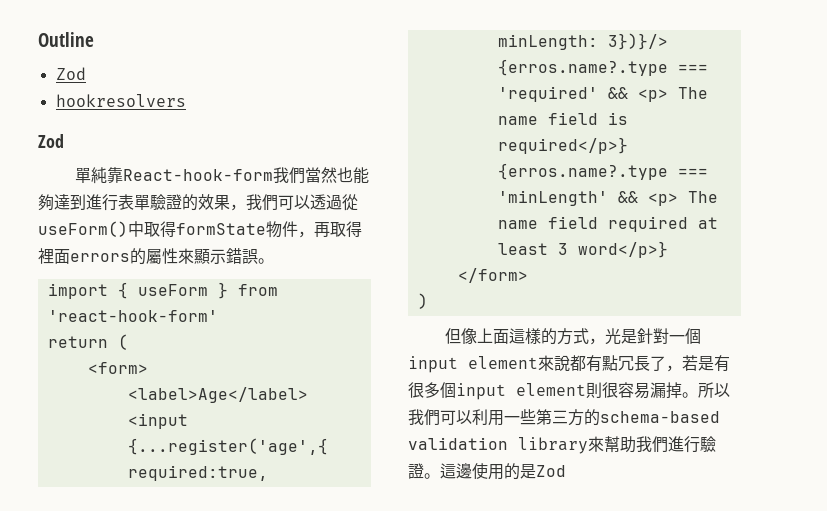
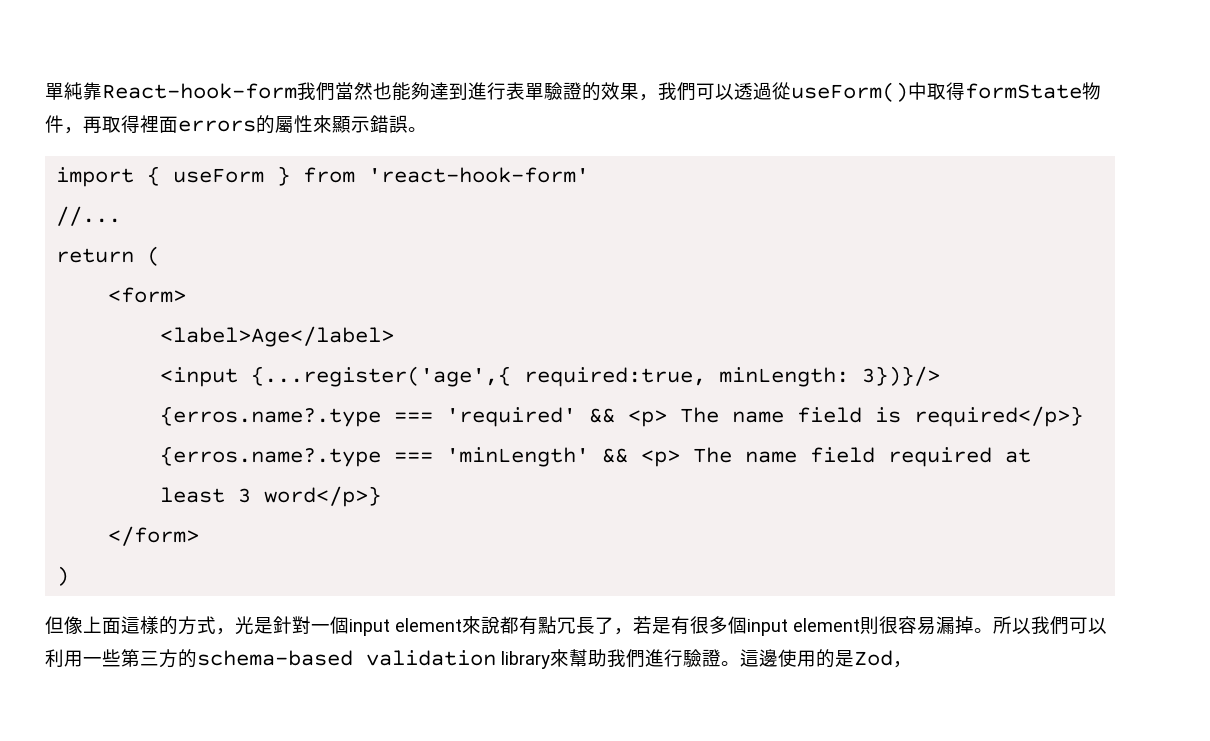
[38,32,94,47] [55,67,86,80] [55,94,186,107] [38,134,64,148] Outline // Zod // hookresolvers // Zod // -> (45, 91) none
(218, 316) none -> [56,206,122,226] // //...
(566, 471) none -> [893,661,912,668] ，

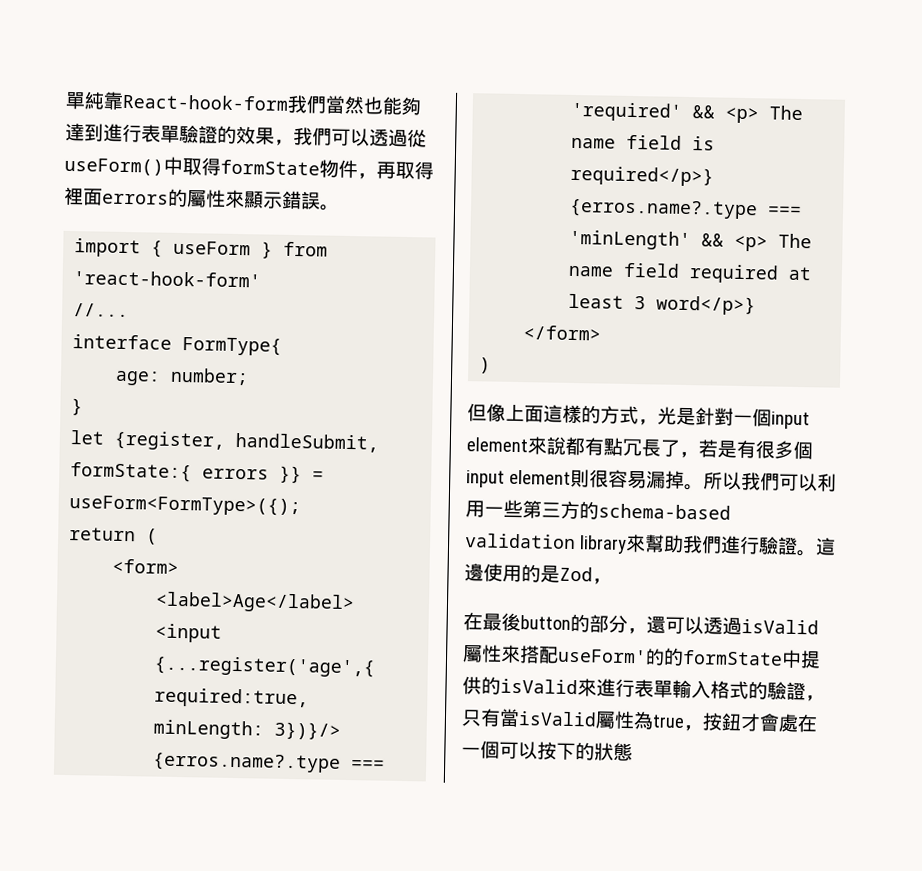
(122, 216) none -> [72,334,283,356] [115,367,250,386] [71,398,84,416] [70,430,380,453] [70,462,325,484] [69,495,302,517] // interface FormType{ // age: number; // } // let {register, handleSubmit, formState:{ errors }} = useForm<FormType>({);
(912, 664) none -> [463,612,819,636] [462,644,821,669] [462,676,825,702] [461,708,818,733] [461,740,633,762] // 在最後button的部分，還可以透過isValid屬性來搭配useForm'的的formState中提供的isValid來進行表單輸入格式的驗證，只有當isValid屬性為true，按鈕才會處在一個可以按下的狀態

